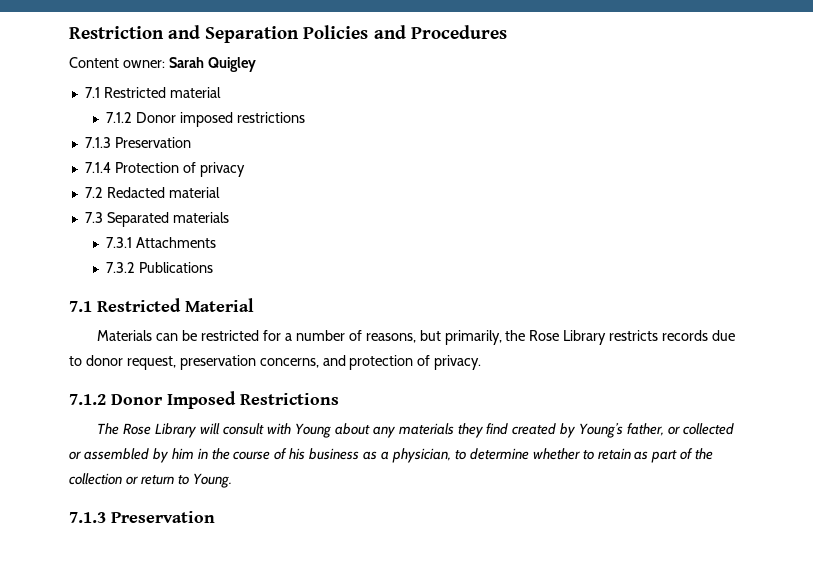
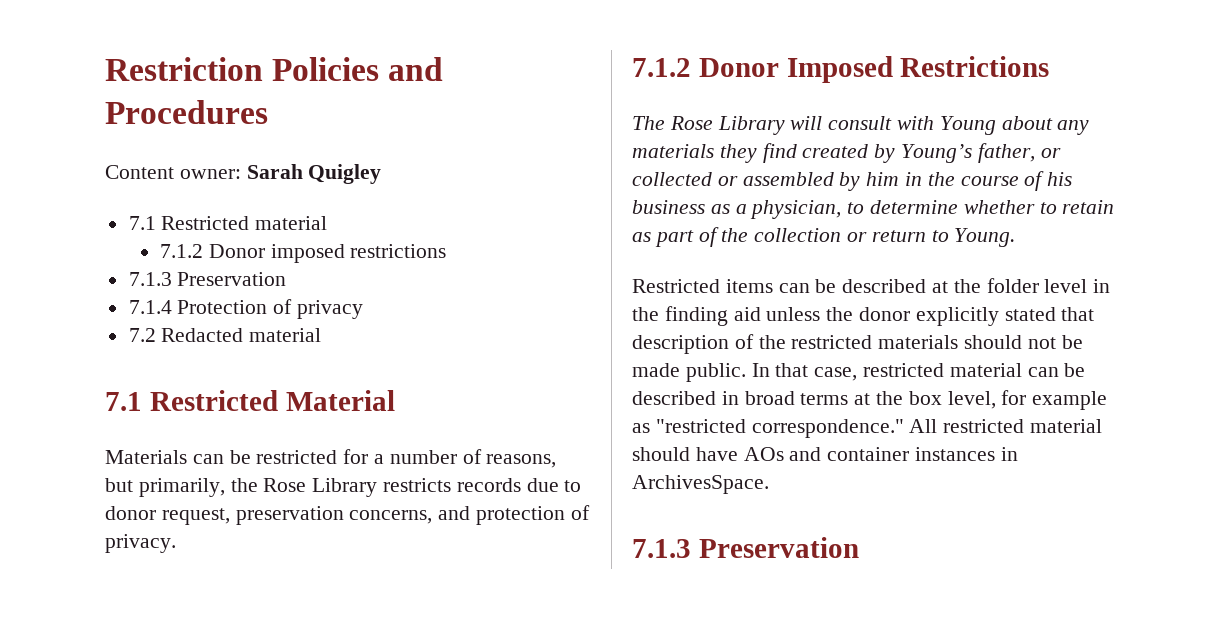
[168,25,300,43] and Separation -> (263, 69) none
[84,212,229,227] [106,237,217,248] [106,262,214,273] // 7.3 Separated materials // 7.3.1 Attachments // 7.3.2 Publications -> (322, 335) none
(232, 480) none -> [632,278,1111,293] [632,306,1095,326] [632,334,1083,354] [632,363,1086,382] [632,390,1108,410] [632,419,1103,438] [632,447,1018,461] [632,475,769,494] // Restricted items can be described at the folder level in the finding aid unless the donor explicitly stated that description of the restricted materials should not be made public. In that case, restricted material can be described in broad terms at the box level, for example as "restricted correspondence." All restricted material should have AOs and container instances in ArchivesSpace.

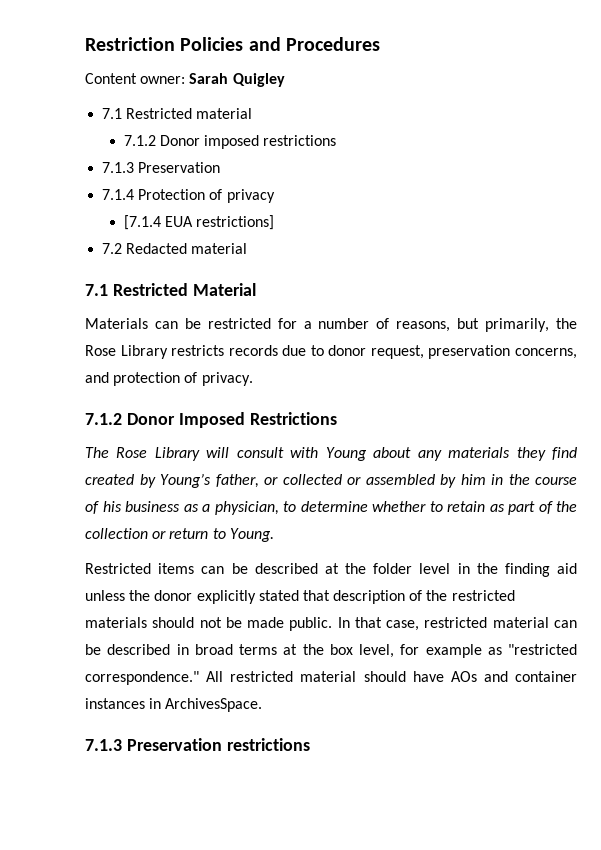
(364, 309) none -> [123,215,275,230] // [7.1.4 EUA restrictions]
(859, 547) none -> [226,738,310,751] restrictions

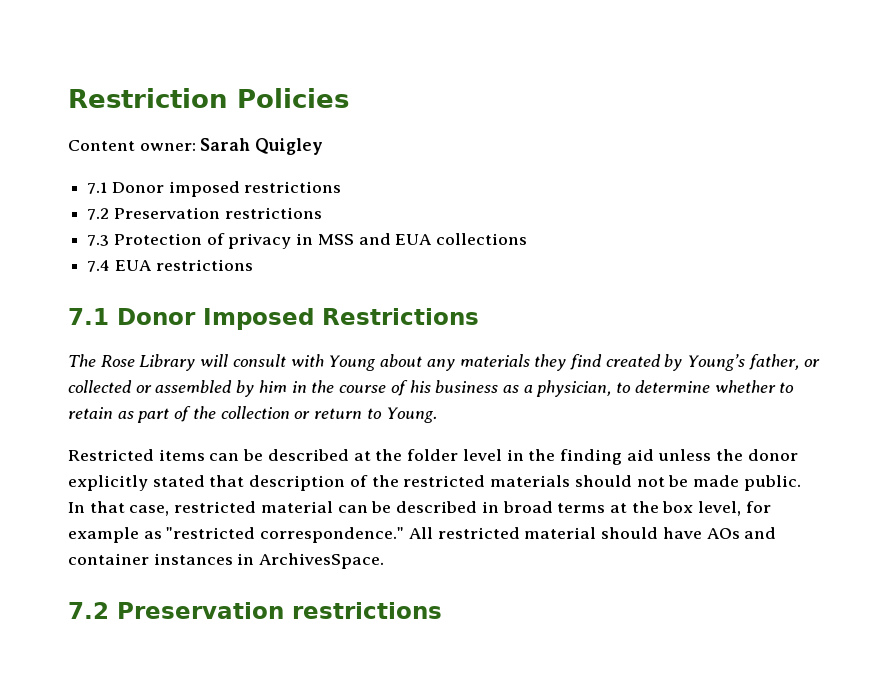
[248,37,380,51] and Procedures -> (349, 98) none
[126,108,253,119] [123,135,156,146] Restricted material // 7.1.2 -> (108, 188) none
[102,162,221,173] [102,189,135,200] 7.1.3 Preservation // 7.1.4 -> [87,207,322,220] [87,235,110,246] 7.2 Preservation restrictions // 7.3
[123,215,275,230] [102,243,248,254] [85,283,256,296] [85,318,578,332] [85,345,577,359] [85,372,253,386] [85,413,122,425] // [7.1.4 EUA restrictions] // 7.2 Redacted material // 7.1 Restricted Material // Materials can be restricted for a number of reasons, but primarily, the Rose Library restricts records due to donor request, preservation concerns, and protection of privacy. // 7.1.2 -> [296,233,528,245] [87,259,253,272] [68,308,109,325] in MSS and EUA collections // 7.4 EUA restrictions // 7.1
[85,739,122,751] 7.1.3 -> [68,602,109,619] 7.2

